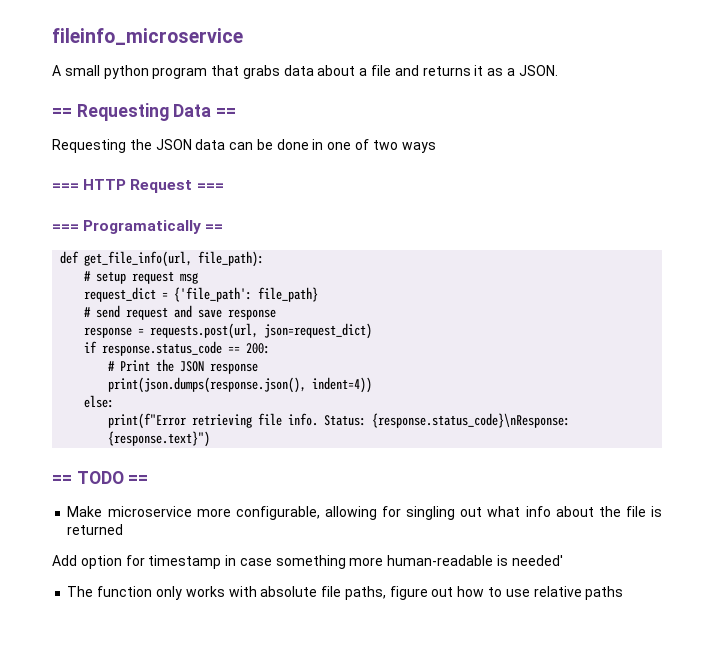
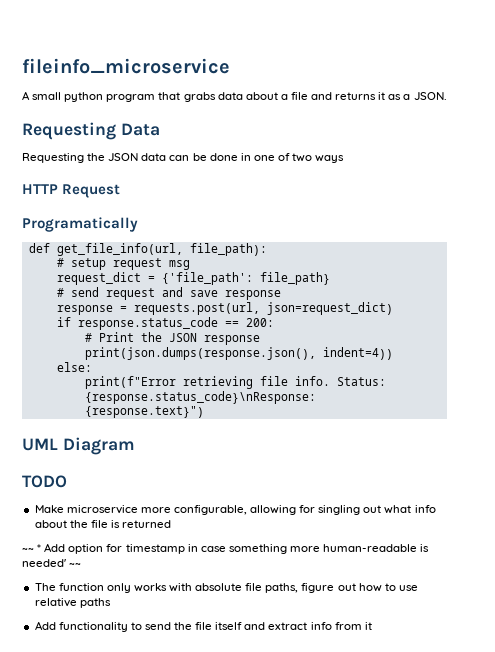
[52,108,72,117] == -> (447, 96) none
[216,108,237,117] == -> (160, 129) none
[52,183,79,190] === -> (345, 159) none
[196,183,224,190] [52,224,79,231] === // === -> (121, 191) //
[205,224,224,231] == -> (138, 224) none
[52,475,72,484] == -> [22,437,135,455] UML Diagram //
[128,475,149,484] == -> (67, 481) none
(124, 529) none -> [22,544,42,552] ~~ *
(563, 560) none -> [69,563,82,567] ~~
(624, 593) none -> [34,621,372,632] // Add functionality to send the file itself and extract info from it

